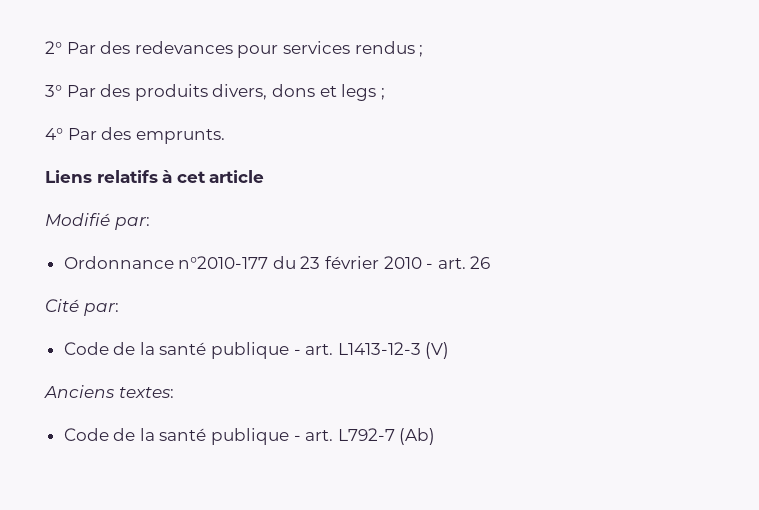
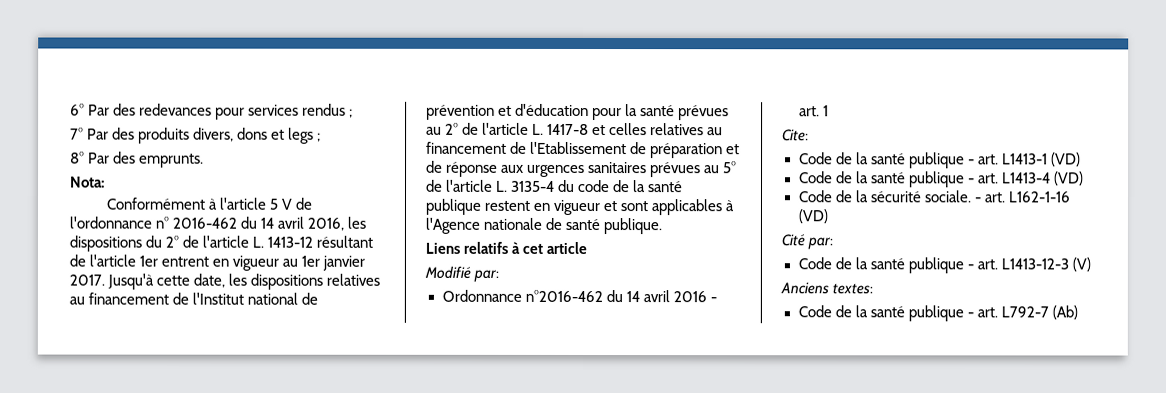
[45,41,62,54] 2° -> [70,103,85,116] 6°
[45,85,62,97] 3° -> [70,127,84,140] 7°
[45,128,63,140] 4° -> [70,151,85,164] 8°
(225, 136) none -> [70,176,105,188] [105,197,313,210] [69,216,367,231] [69,235,374,252] [69,254,366,271] [69,273,381,290] [69,292,319,305] [426,103,730,121] [426,122,724,136] [426,141,741,159] [426,160,738,178] [426,179,684,193] [425,198,735,216] [425,217,663,235] // Nota: // Conformément à l'article 5 V de l'ordonnance n° 2016-462 du 14 avril 2016, les dispositions du 2° de l'article L. 1413-12 résultant de l'article 1er entrent en vigueur au 1er janvier 2017. Jusqu'à cette date, les dispositions relatives au financement de l'Institut national de prévention et d'éducation pour la santé prévues au 2° de l'article L. 1417-8 et celles relatives au financement de l'Etablissement de préparation et de réponse aux urgences sanitaires prévues au 5° de l'article L. 3135-4 du code de la santé publique restent en vigueur et sont applicables à l'Agence nationale de santé publique.
[178,256,491,269] n°2010-177 du 23 février 2010 - art. 26 -> [524,289,717,303] [798,105,829,117] [782,129,809,142] [798,152,1081,169] [798,171,1084,188] [797,190,1071,203] [797,209,828,224] n°2016-462 du 14 avril 2016 - art. 1 // Cite: // Code de la santé publique - art. L1413-1 (VD) // Code de la santé publique - art. L1413-4 (VD) // Code de la sécurité sociale. - art. L162-1-16 (VD)

